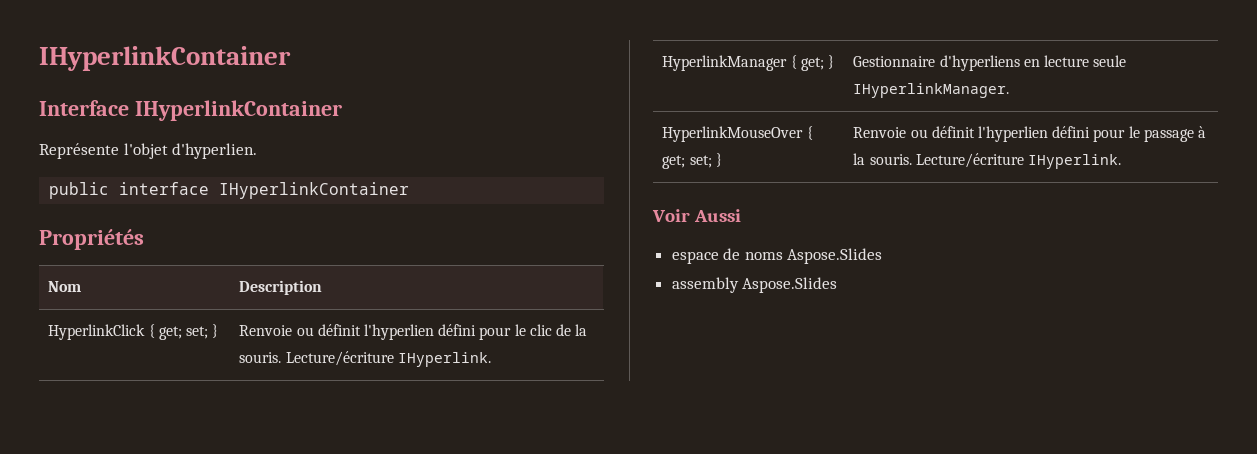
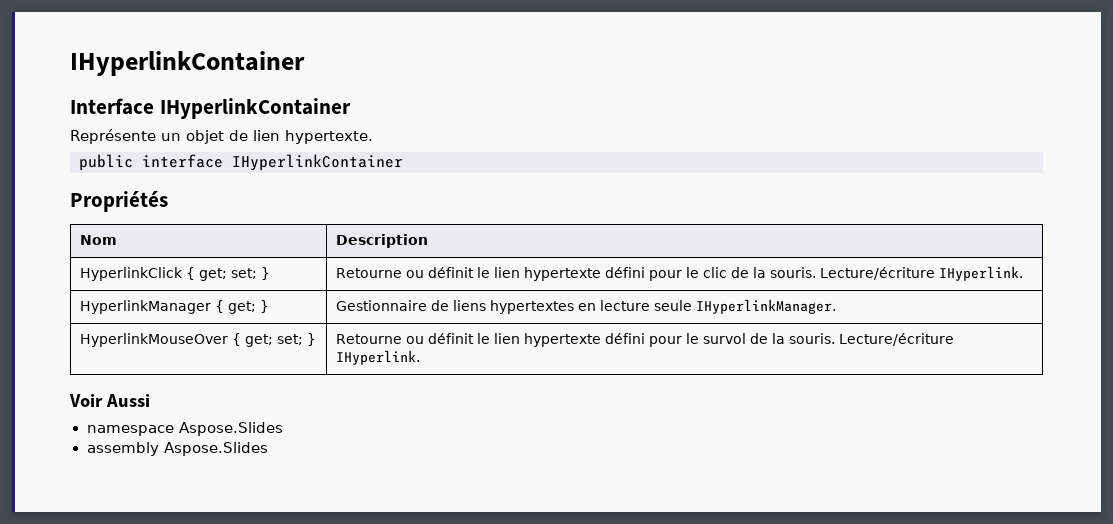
[123,143,258,159] l'objet d'hyperlien. -> [161,130,373,144] un objet de lien hypertexte.
[239,324,434,340] Renvoie ou définit l'hyperlien -> [336,267,602,281] Retourne ou définit le lien hypertexte
[939,55,1020,71] d'hyperliens -> [431,300,575,314] de liens hypertextes
[853,126,1206,142] Renvoie ou définit l'hyperlien défini pour le passage à -> [336,333,769,347] Retourne ou définit le lien hypertexte défini pour le survol de
[671,248,783,264] espace de noms -> [86,425,174,436] namespace

